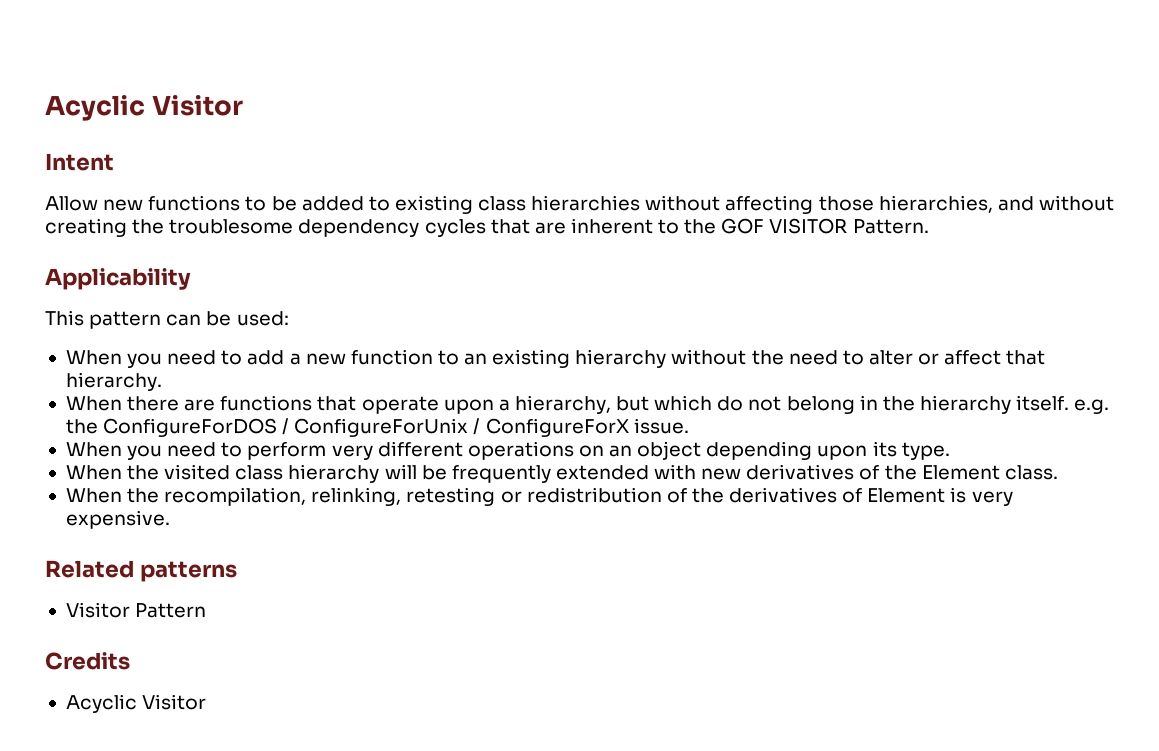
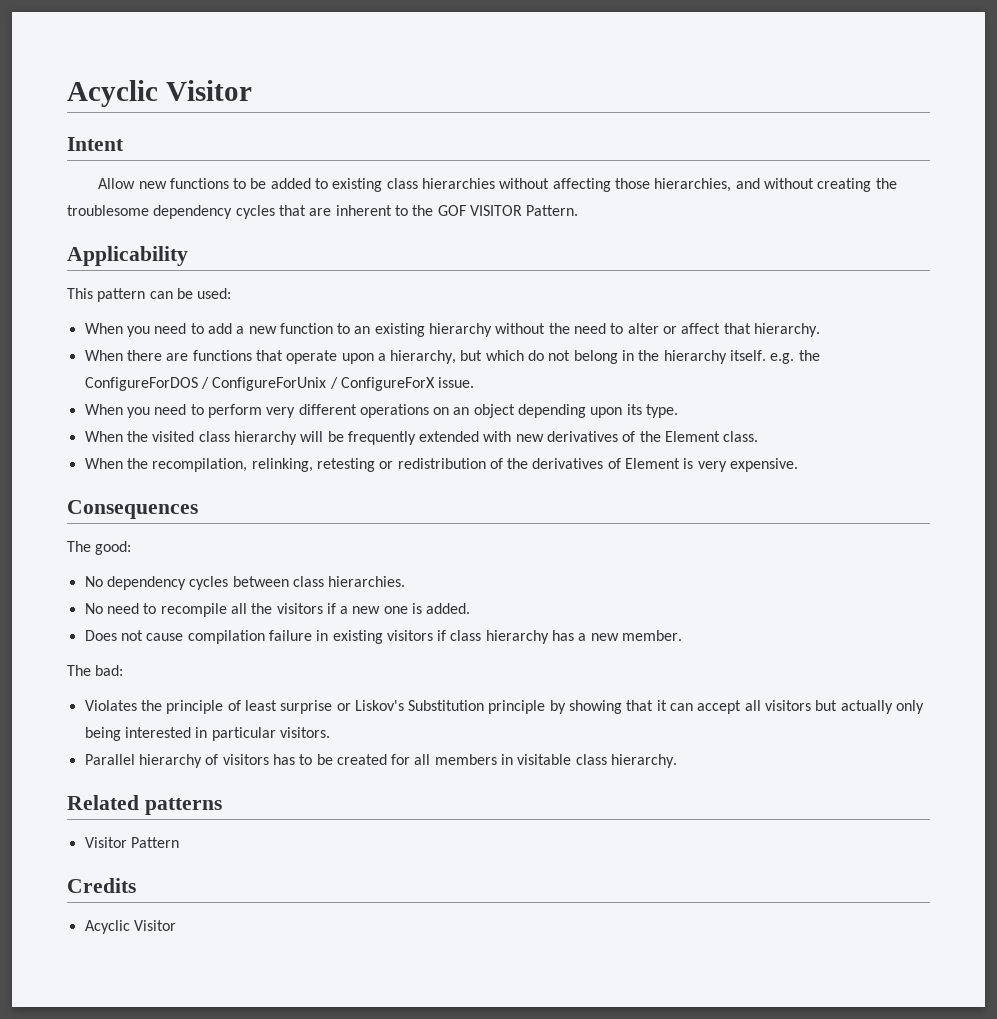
(170, 519) none -> [67,500,198,519] [67,541,132,555] [84,576,406,590] [84,603,471,617] [84,630,683,644] [67,665,124,676] [84,700,925,714] [84,727,330,741] [84,754,678,768] // Consequences // The good: // No dependency cycles between class hierarchies. // No need to recompile all the visitors if a new one is added. // Does not cause compilation failure in existing visitors if class hierarchy has a new member. // The bad: // Violates the principle of least surprise or Liskov's Substitution principle by showing that it can accept all visitors but actually only being interested in particular visitors. // Parallel hierarchy of visitors has to be created for all members in visitable class hierarchy.

